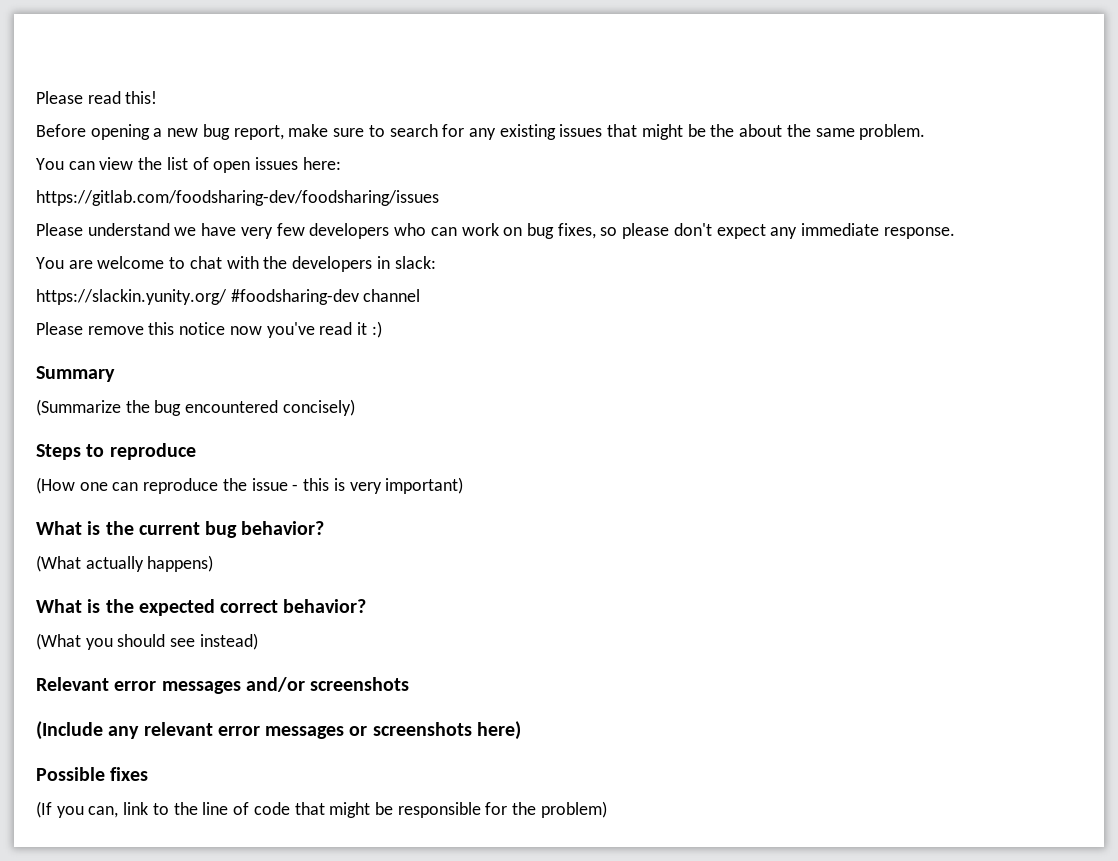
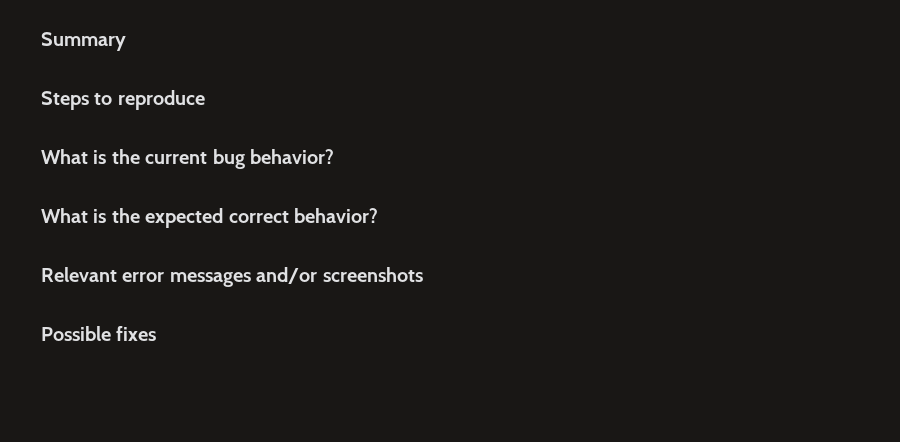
[36,91,158,104] [36,124,926,140] [36,157,341,173] [36,190,439,206] [36,223,955,239] [36,256,436,272] [36,289,421,305] [36,321,382,338] [36,366,115,382] [36,399,355,416] [36,443,196,460] [36,477,464,494] Please read this! // Before opening a new bug report, make sure to search for any existing issues that might be the about the same problem. // You can view the list of open issues here: // https://gitlab.com/foodsharing-dev/foodsharing/issues // Please understand we have very few developers who can work on bug fixes, so please don't expect any immediate response. // You are welcome to chat with the developers in slack: // https://slackin.yunity.org/ #foodsharing-dev channel // Please remove this notice now you've read it :) // Summary // (Summarize the bug encountered concisely) // Steps to reproduce // (How one can reproduce the issue - this is very important) -> [41,32,126,51] [41,90,205,110] Summary // Steps to reproduce
[36,555,214,572] // (What actually happens) -> (334, 156) none
[36,633,258,650] // (What you should see instead) -> (378, 215) none
[36,721,521,740] [36,767,149,781] [36,801,607,818] (Include any relevant error messages or screenshots here) // Possible fixes // (If you can, link to the line of code that might be responsible for the problem) -> [41,326,157,341] Possible fixes

